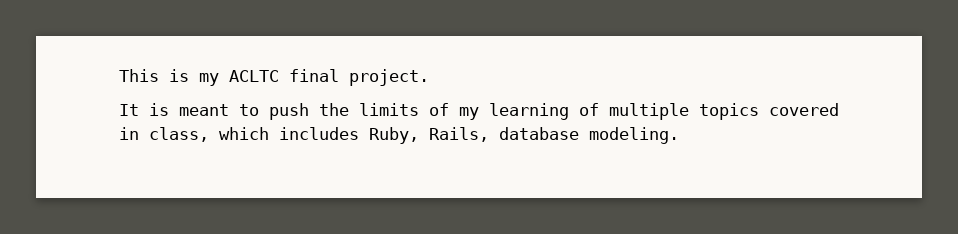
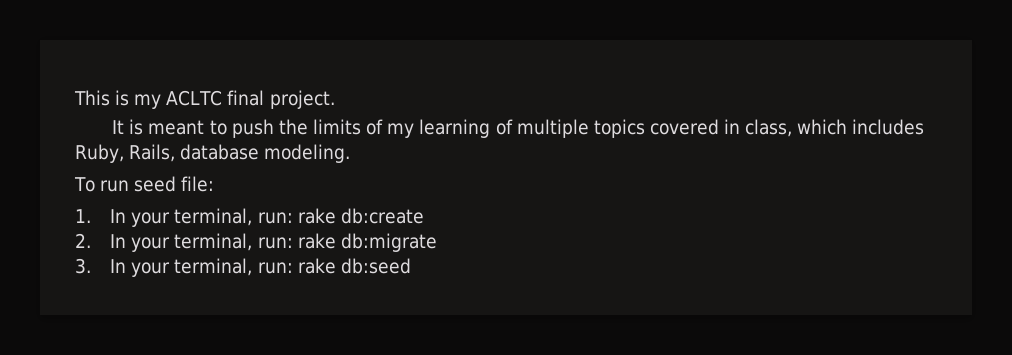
(679, 135) none -> [74,176,215,192] [75,208,424,227] [75,233,437,252] [75,258,411,277] // To run seed file: // 1. In your terminal, run: rake db:create // 2. In your terminal, run: rake db:migrate // 3. In your terminal, run: rake db:seed

